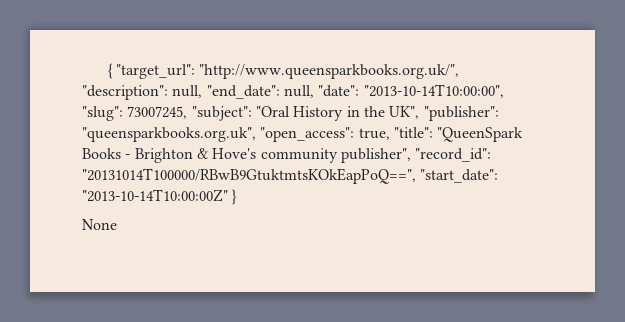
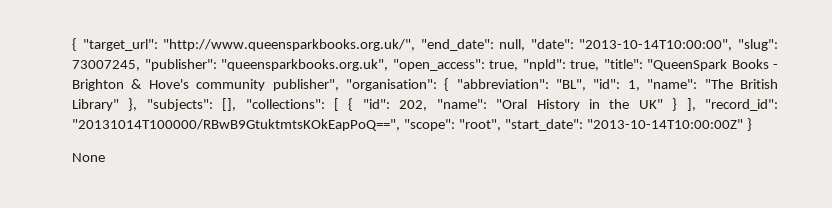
[82,85,203,100] "description": null, -> (416, 45) none
[191,106,420,121] "subject": "Oral History in the UK", -> (140, 65) none
(390, 134) none -> [522,59,599,71] "npld": true,
[415,148,492,162] [82,168,416,184] "record_id": "20131014T100000/RBwB9GtuktmtsKOkEapPoQ==", -> [345,78,778,91] [72,98,778,111] [72,119,501,131] "organisation": { "abbreviation": "BL", "id": 1, "name": "The British Library" }, "subjects": [], "collections": [ { "id": 202, "name": "Oral History in the UK" } ], "record_id": "20131014T100000/RBwB9GtuktmtsKOkEapPoQ==", "scope": "root",

